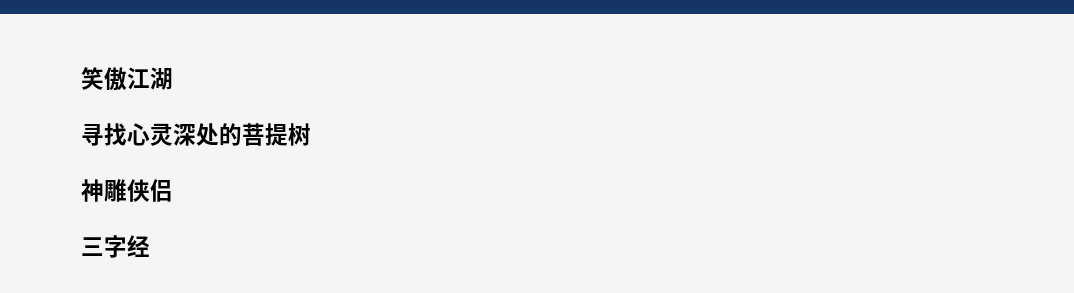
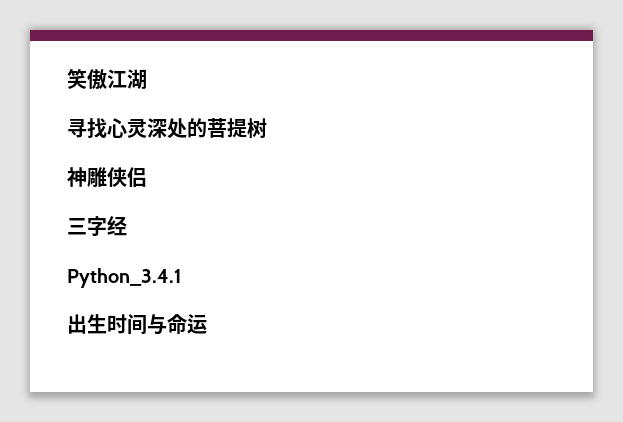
(150, 246) none -> [67,268,181,288] [67,314,207,335] // Python_3.4.1 // 出生时间与命运

